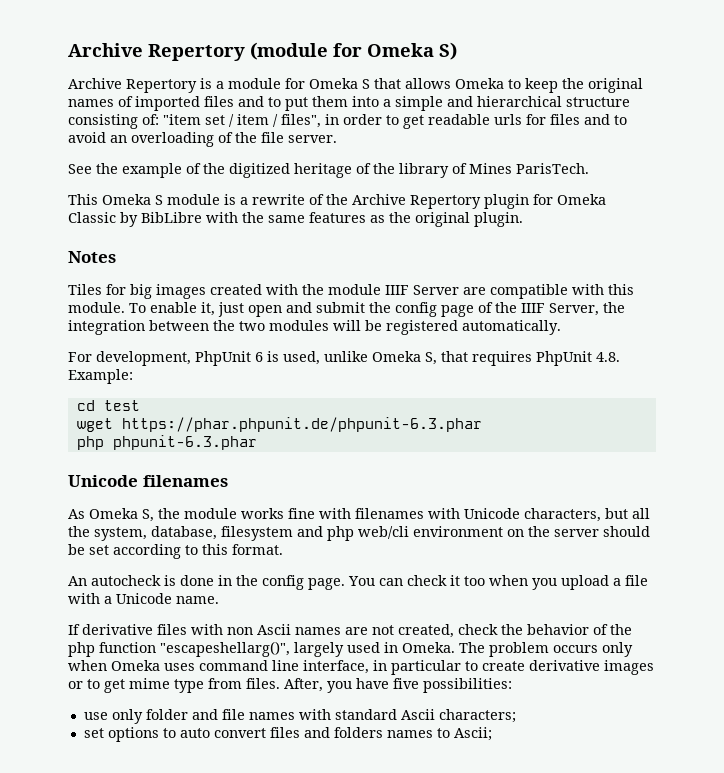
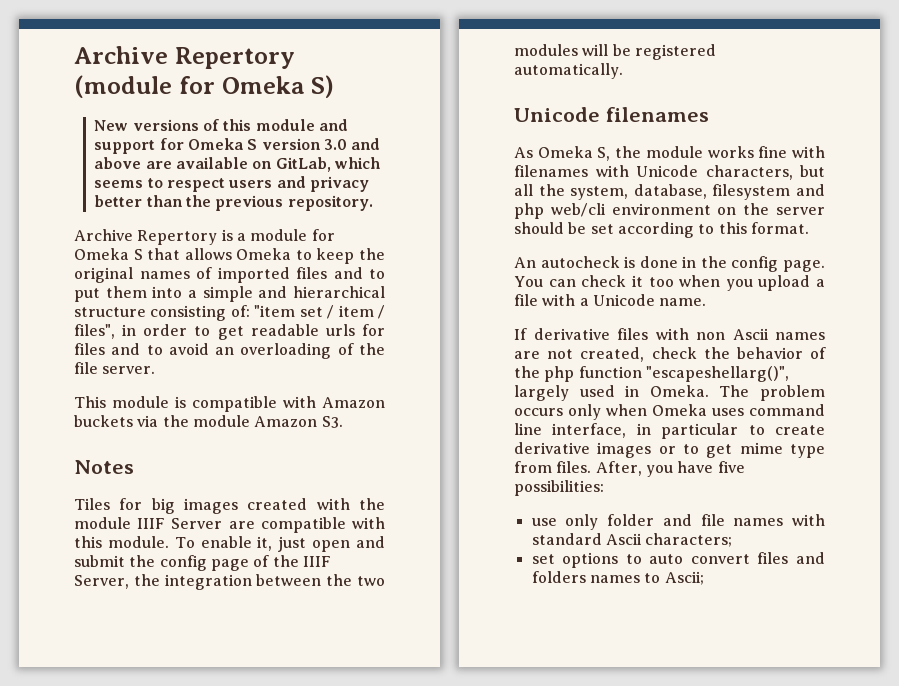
(457, 51) none -> [94,119,348,131] [94,138,381,154] [94,157,380,172] [94,176,369,192] [94,195,373,211] // New versions of this module and support for Omeka S version 3.0 and above are available on GitLab, which seems to respect users and privacy better than the previous repository.
[68,163,589,178] [68,194,606,209] [68,212,523,227] See the example of the digitized heritage of the library of Mines ParisTech. // This Omeka S module is a rewrite of the Archive Repertory plugin for Omeka Classic by BibLibre with the same features as the original plugin. -> [74,396,385,412] [74,415,343,428] This module is compatible with Amazon buckets via the module Amazon S3.
[68,351,620,366] [68,369,133,384] [76,400,140,411] [76,417,482,432] [76,435,257,450] // For development, PhpUnit 6 is used, unlike Omeka S, that requires PhpUnit 4.8. Example: // cd test // wget https://phar.phpunit.de/phpunit-6.3.phar // php phpunit-6.3.phar -> (623, 71) none

